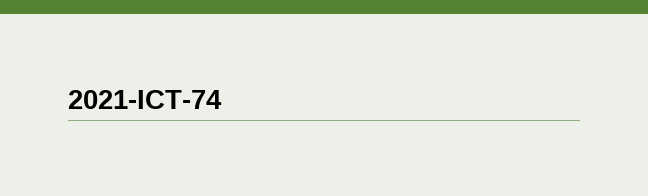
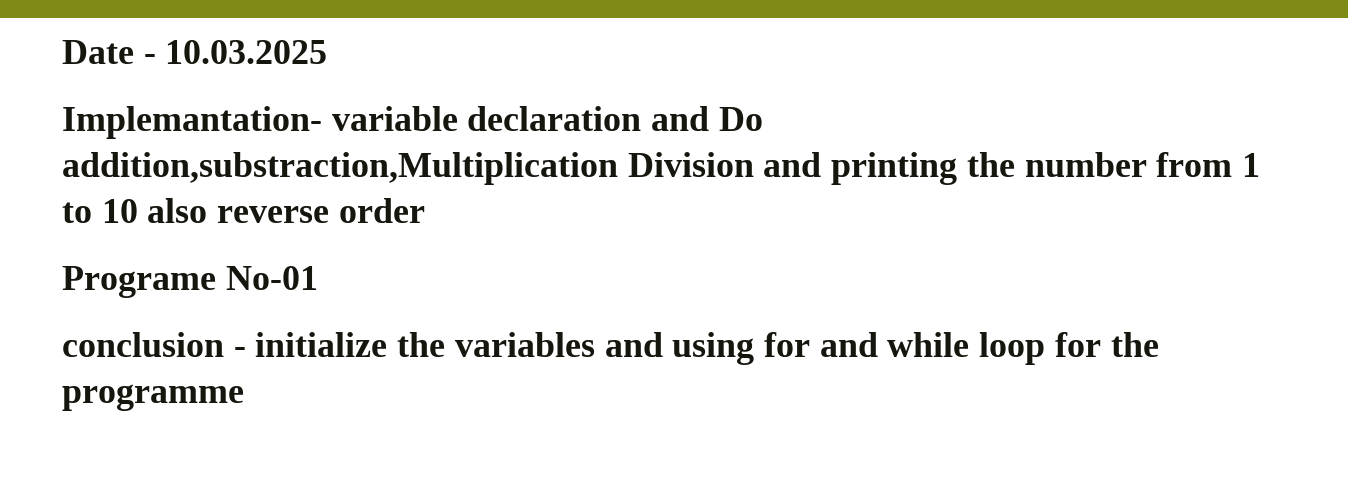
[68,90,222,109] 2021-ICT-74 -> [62,40,328,64] [62,106,763,139] [62,152,1261,185] [62,198,425,223] [62,266,318,298] [62,332,1159,365] [62,384,244,411] Date - 10.03.2025 // Implemantation- variable declaration and Do addition,substraction,Multiplication Division and printing the number from 1 to 10 also reverse order // Programe No-01 // conclusion - initialize the variables and using for and while loop for the programme

